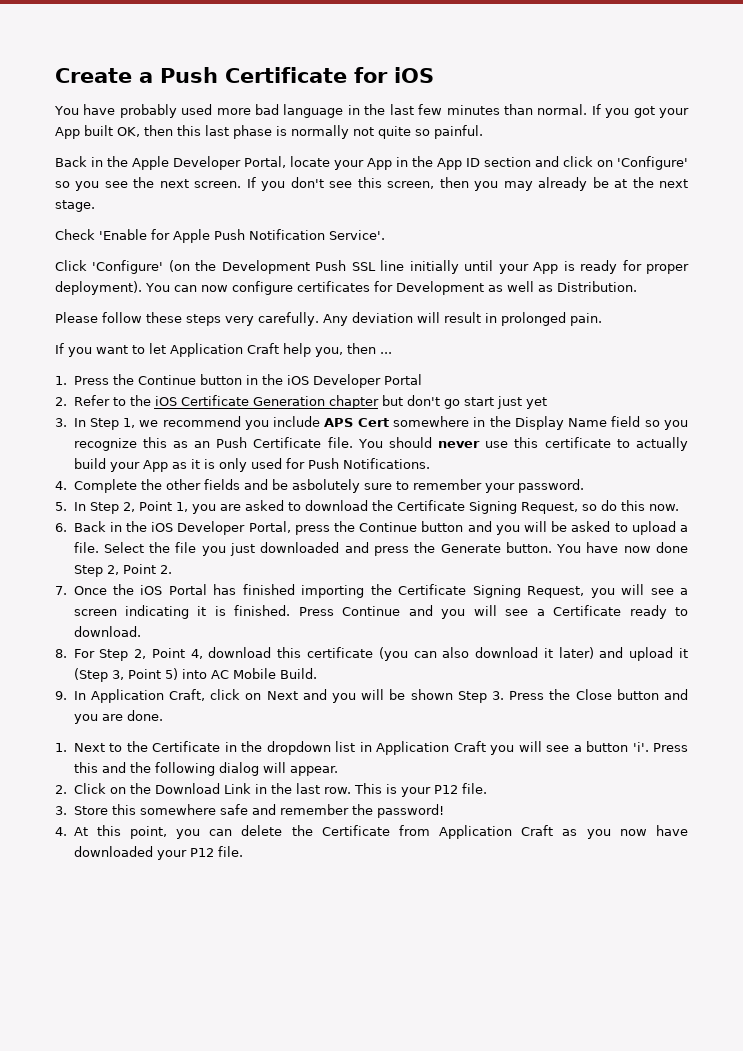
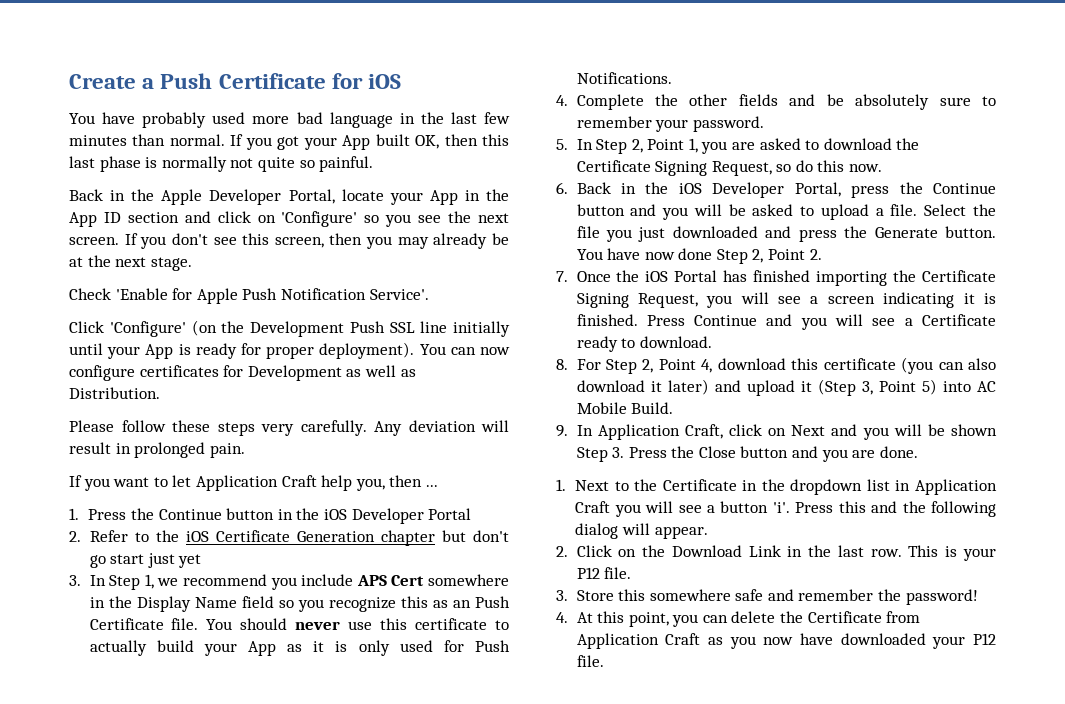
[291,479,360,493] asbolutely -> [855,94,930,110] absolutely

